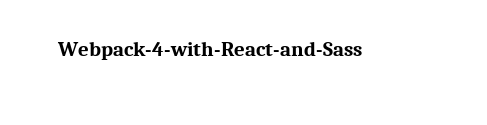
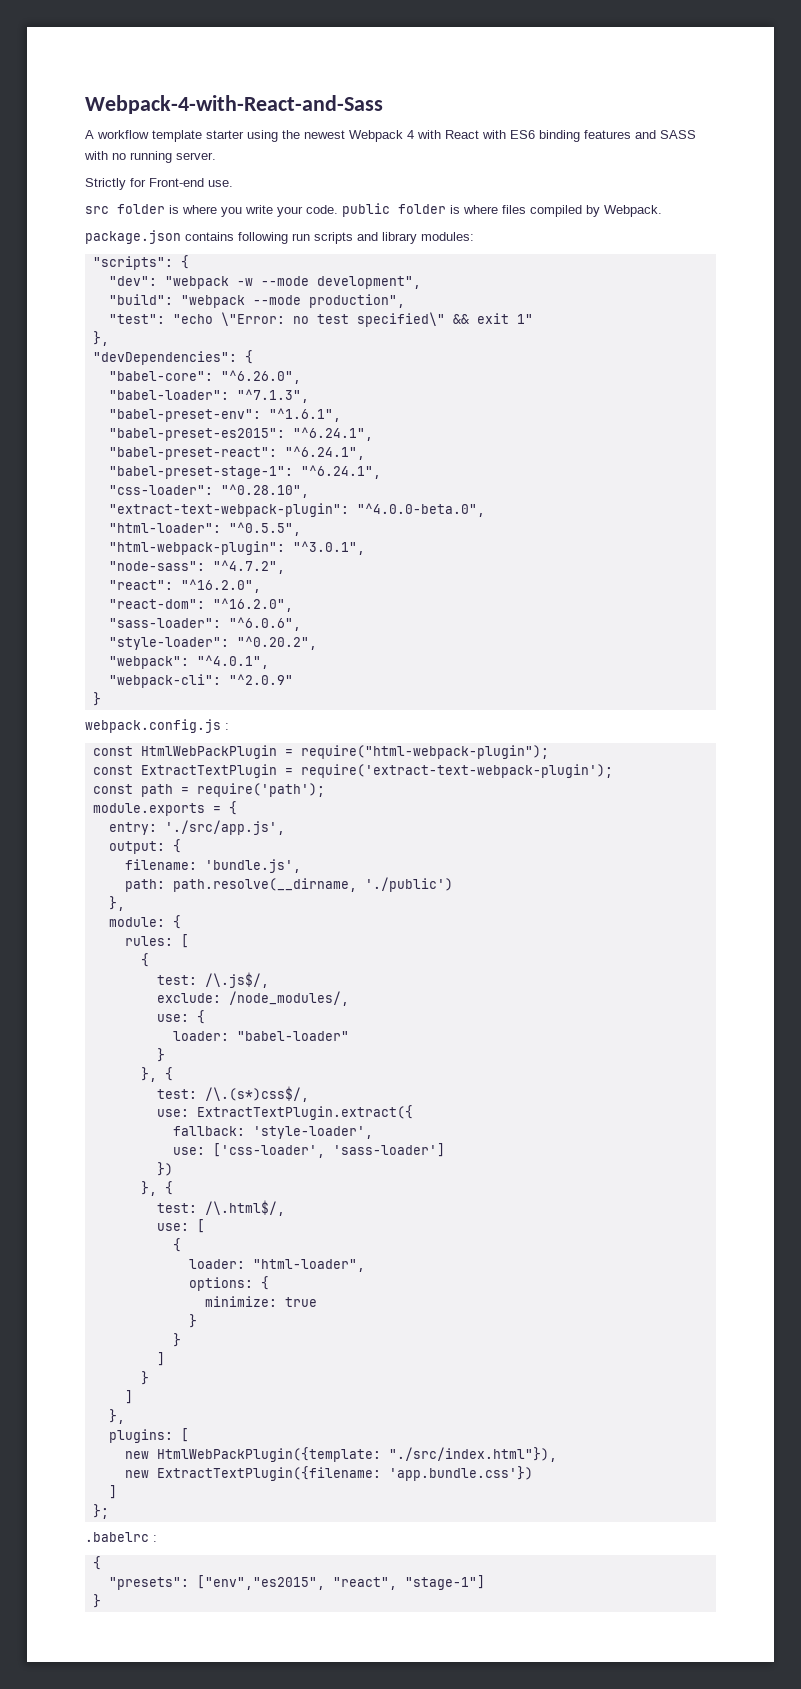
(362, 50) none -> [85,130,696,142] [84,151,216,163] [85,178,233,190] [85,203,662,217] [85,230,474,244] [92,255,189,270] [108,276,421,289] [108,294,405,308] [108,312,533,327] [92,331,109,346] [92,350,253,365] [108,370,301,384] [108,389,309,403] [108,408,341,422] [108,427,373,441] [108,446,365,460] [108,465,381,479] [108,484,309,498] [108,503,485,517] [108,522,301,536] [108,541,365,555] [108,560,285,574] [108,579,261,593] [108,598,293,612] [108,617,301,631] [108,636,317,650] [108,655,269,669] [108,674,293,688] [92,692,101,706] [85,719,229,733] [92,745,549,759] [92,764,613,778] [92,783,325,797] [92,801,237,816] [108,820,285,835] [108,839,181,854] [124,859,301,873] [124,877,453,892] [108,896,125,911] [108,915,181,929] [124,934,189,948] [140,953,149,967] [156,972,269,988] [156,991,349,1006] [156,1010,205,1024] [172,1031,349,1041] [156,1048,165,1062] [140,1067,173,1082] [156,1086,309,1102] [156,1105,413,1120] [172,1126,373,1139] [172,1143,445,1158] [156,1162,173,1176] [140,1181,173,1196] [156,1200,285,1216] [156,1219,205,1233] [172,1238,181,1252] [188,1259,365,1272] [188,1276,269,1291] [204,1296,317,1307] [188,1314,197,1328] [172,1333,181,1347] [156,1352,165,1366] [140,1371,149,1385] [124,1390,133,1404] [108,1409,125,1424] [108,1428,189,1443] [124,1447,557,1462] [124,1466,533,1481] [108,1485,117,1499] [92,1504,109,1519] [85,1532,157,1542] [92,1556,101,1570] [108,1575,485,1590] [92,1594,101,1608] // A workflow template starter using the newest Webpack 4 with React with ES6 binding features and SASS with no running server. // Strictly for Front-end use. // src folder is where you write your code. public folder is where files compiled by Webpack. // package.json contains following run scripts and library modules: // "scripts": { // "dev": "webpack -w --mode development", // "build": "webpack --mode production", // "test": "echo \"Error: no test specified\" && exit 1" // }, // "devDependencies": { // "babel-core": "^6.26.0", // "babel-loader": "^7.1.3", // "babel-preset-env": "^1.6.1", // "babel-preset-es2015": "^6.24.1", // "babel-preset-react": "^6.24.1", // "babel-preset-stage-1": "^6.24.1", // "css-loader": "^0.28.10", // "extract-text-webpack-plugin": "^4.0.0-beta.0", // "html-loader": "^0.5.5", // "html-webpack-plugin": "^3.0.1", // "node-sass": "^4.7.2", // "react": "^16.2.0", // "react-dom": "^16.2.0", // "sass-loader": "^6.0.6", // "style-loader": "^0.20.2", // "webpack": "^4.0.1", // "webpack-cli": "^2.0.9" // } // webpack.config.js : // const HtmlWebPackPlugin = require("html-webpack-plugin"); // const ExtractTextPlugin = require('extract-text-webpack-plugin'); // const path = require('path'); // module.exports = { // entry: './src/app.js', // output: { // filename: 'bundle.js', // path: path.resolve(__dirname, './public') // }, // module: { // rules: [ // { // test: /\.js$/, // exclude: /node_modules/, // use: { // loader: "babel-loader" // } // }, { // test: /\.(s*)css$/, // use: ExtractTextPlugin.extract({ // fallback: 'style-loader', // use: ['css-loader', 'sass-loader'] // }) // }, { // test: /\.html$/, // use: [ // { // loader: "html-loader", // options: { // minimize: true // } // } // ] // } // ] // }, // plugins: [ // new HtmlWebPackPlugin({template: "./src/index.html"}), // new ExtractTextPlugin({filename: 'app.bundle.css'}) // ] // }; // .babelrc : // { // "presets": ["env","es2015", "react", "stage-1"] // }

